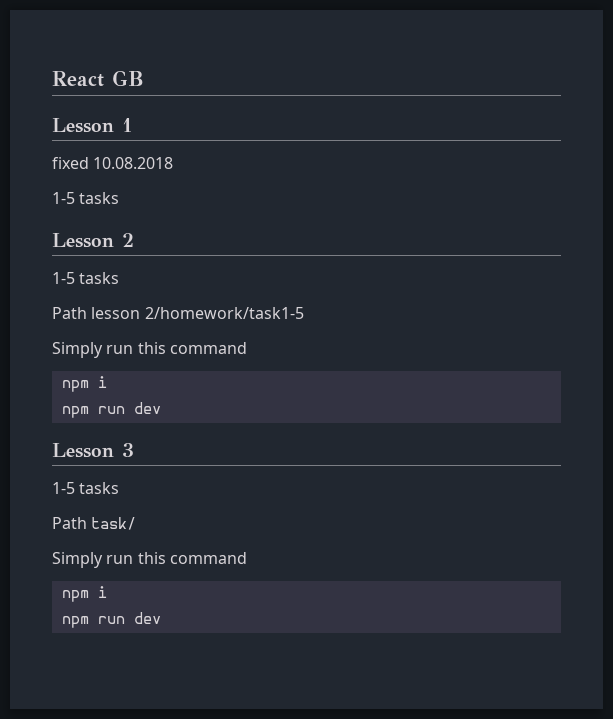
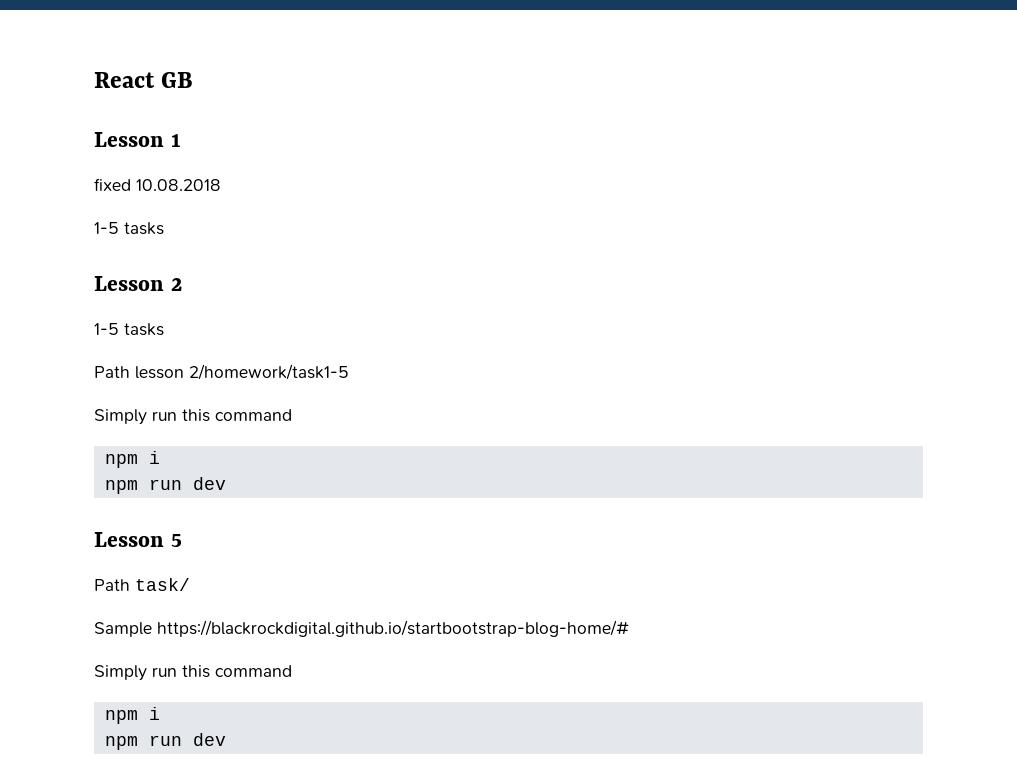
[122,443,134,457] [52,482,120,494] 3 // 1-5 tasks -> [170,534,182,547] 5
(137, 523) none -> [94,620,629,637] // Sample https://blackrockdigital.github.io/startbootstrap-blog-home/#

